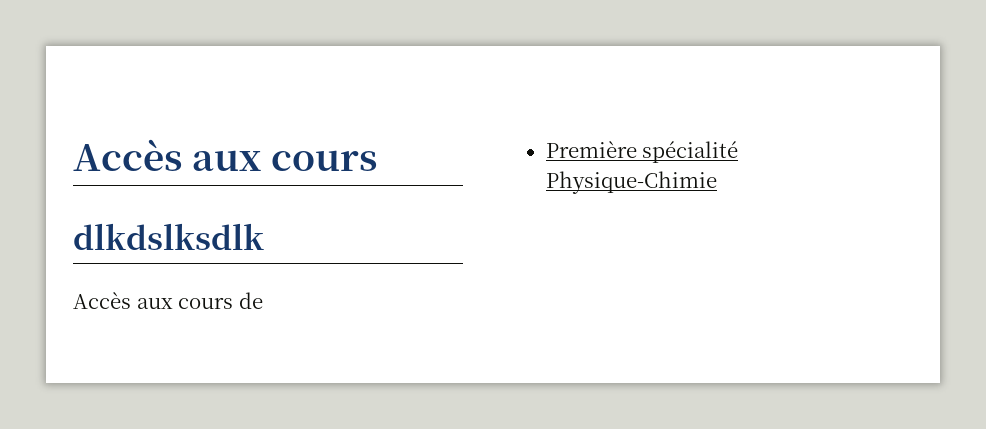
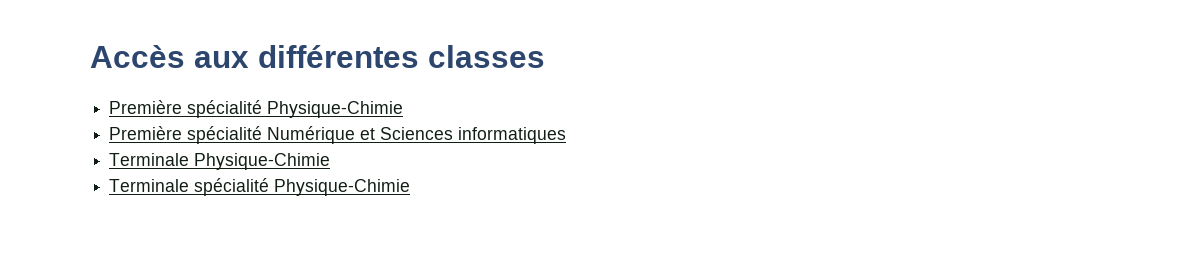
[73,139,377,171] [73,223,264,250] [73,292,263,309] [545,141,637,158] Accès aux cours // dlkdslksdlk // Accès aux cours de // Première -> [90,45,545,68] [109,100,404,118] [109,126,567,144] [109,153,331,170] [109,179,190,192] Accès aux différentes classes // Première spécialité Physique-Chimie // Première spécialité Numérique et Sciences informatiques // Terminale Physique-Chimie // Terminale

